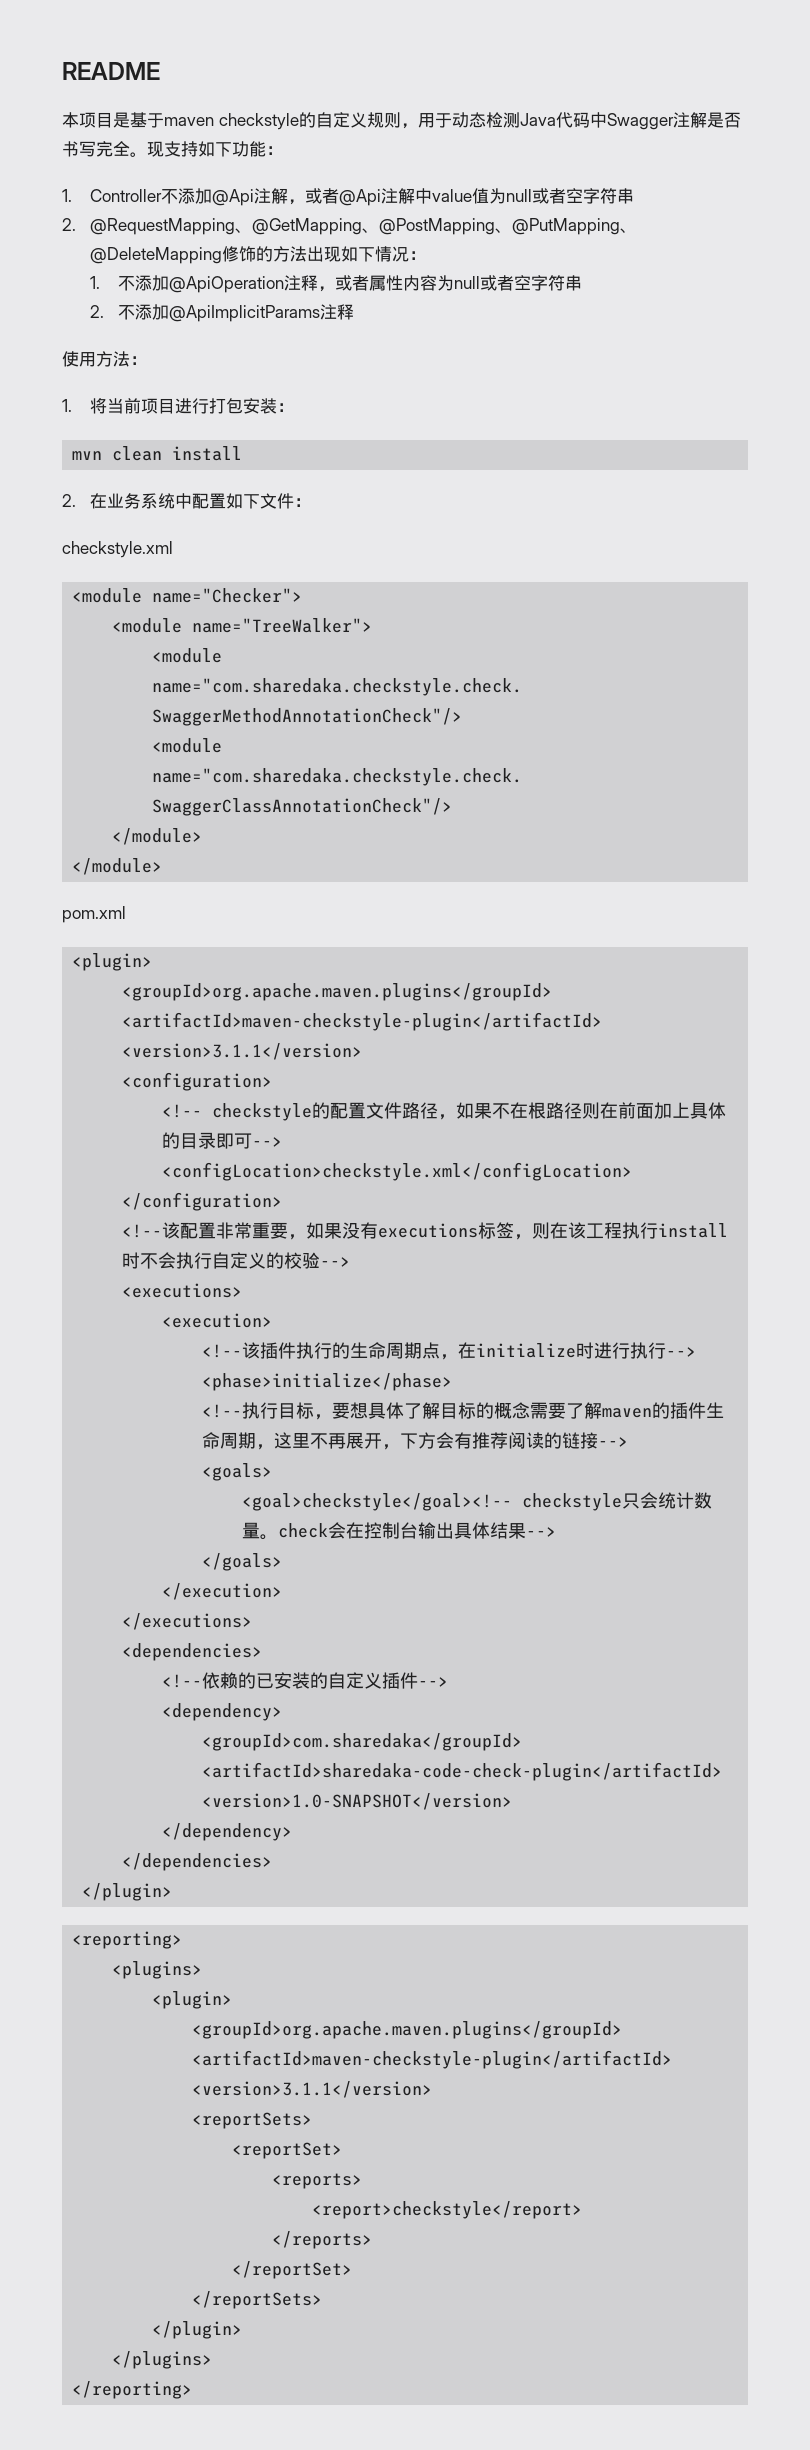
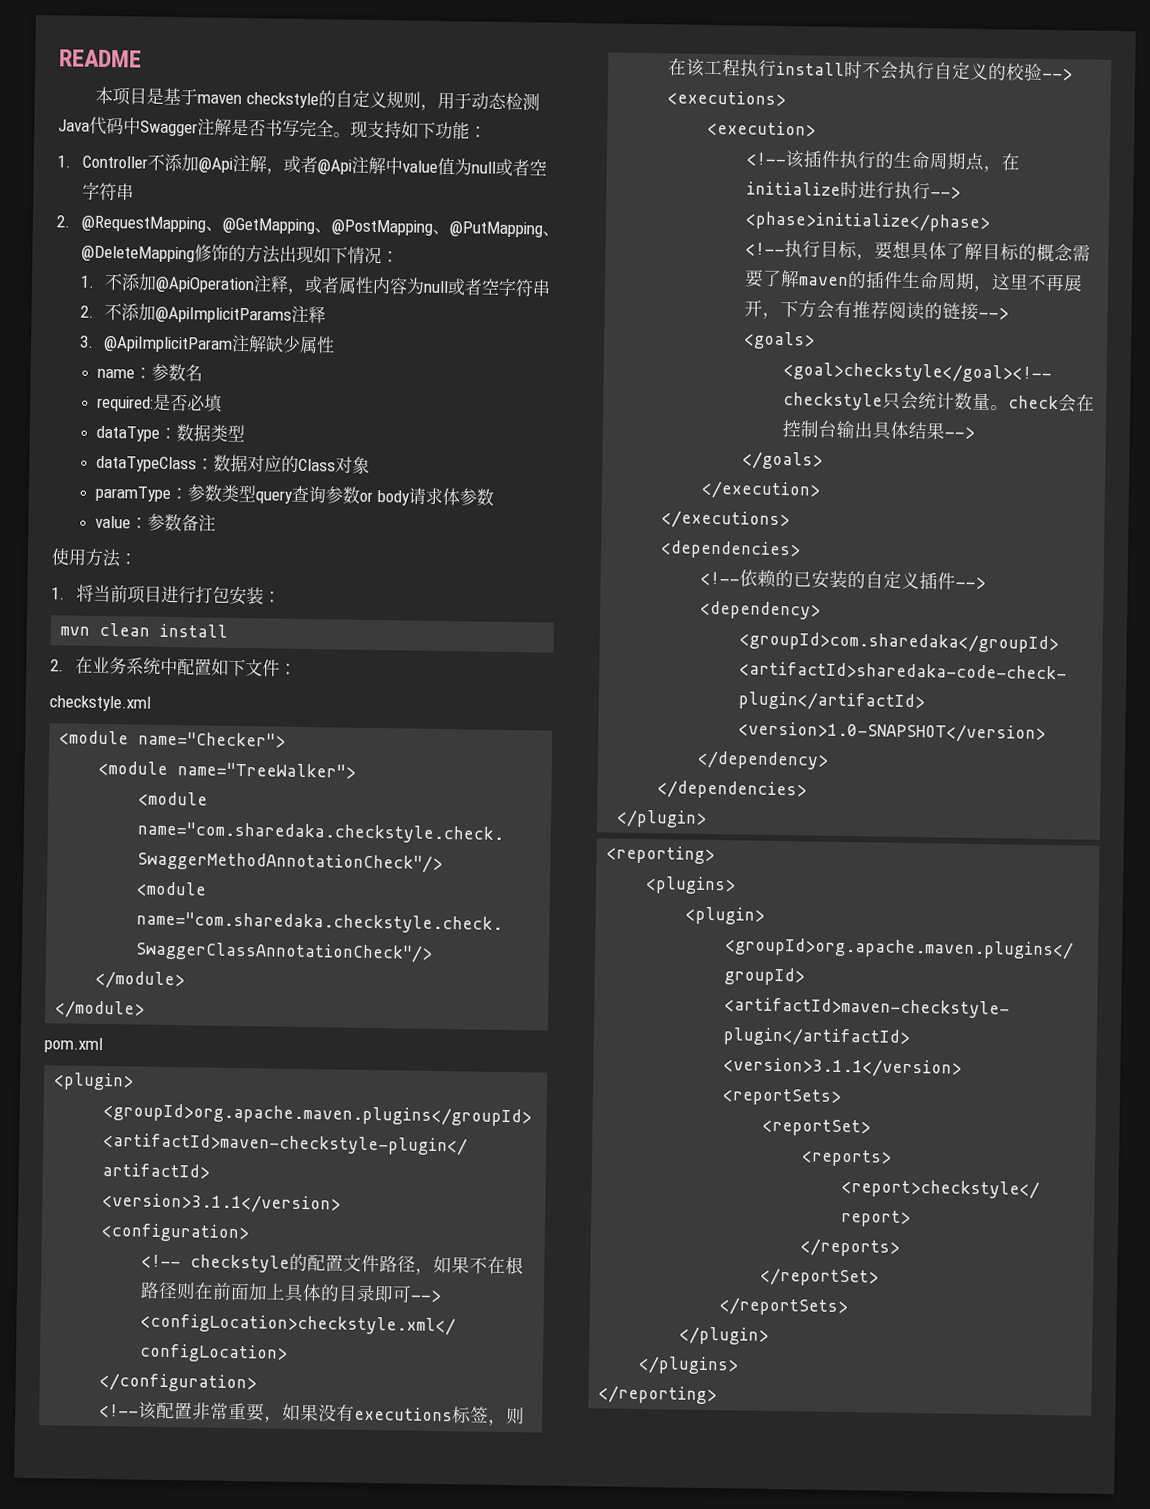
(355, 312) none -> [78,334,336,354] [97,363,204,382] [97,393,225,413] [96,424,246,443] [96,454,371,474] [95,484,494,506] [95,513,217,532] // 3. @ApiImplicitParam注解缺少属性 // name：参数名 // required:是否必填 // dataType：数据类型 // dataTypeClass：数据对应的Class对象 // paramType：参数类型query查询参数or body请求体参数 // value：参数备注

